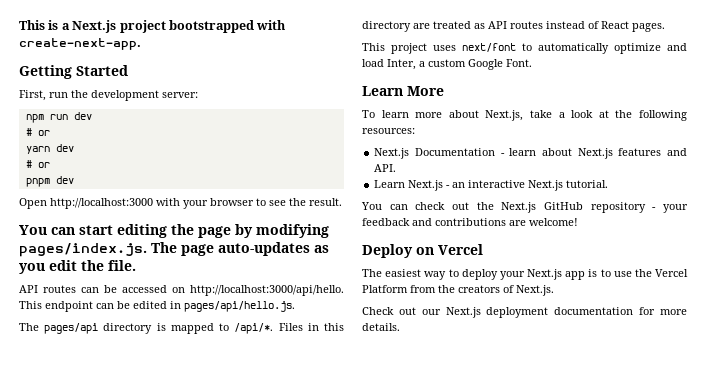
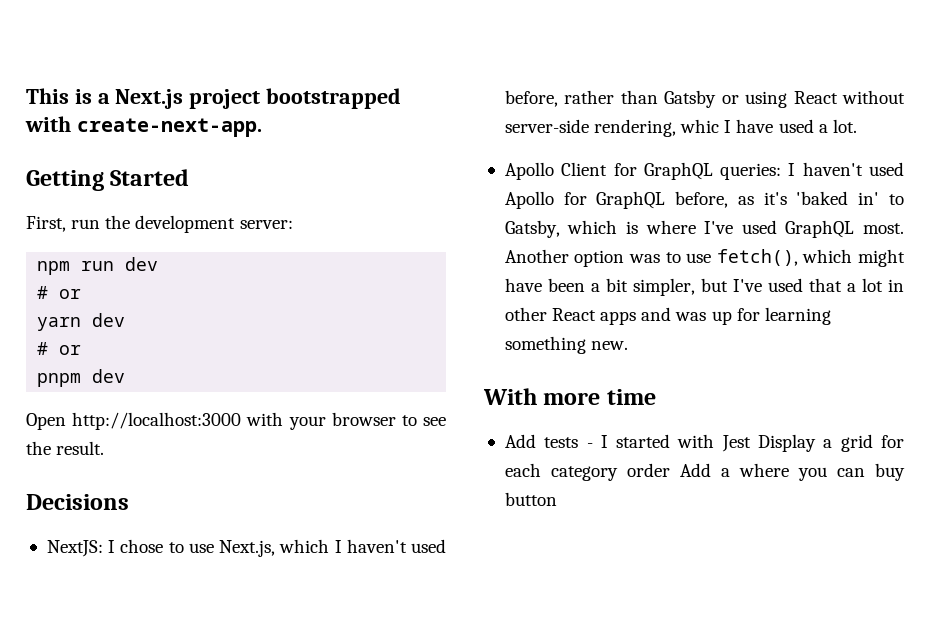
[19,224,329,238] [19,242,329,257] [19,260,136,274] [19,285,344,296] [19,301,295,312] [19,323,345,334] [362,21,665,32] [362,43,687,54] [362,59,532,70] [362,86,444,96] [362,110,687,121] [362,128,415,134] [374,148,687,159] [374,164,397,172] [374,180,609,191] [361,202,688,213] [362,218,578,226] [362,244,483,258] [362,269,688,280] [362,285,554,296] [362,307,687,318] [362,323,400,331] You can start editing the page by modifying pages/index.js. The page auto-updates as you edit the file. // API routes can be accessed on http://localhost:3000/api/hello. This endpoint can be edited in pages/api/hello.js. // The pages/api directory is mapped to /api/*. Files in this directory are treated as API routes instead of React pages. // This project uses next/font to automatically optimize and load Inter, a custom Google Font. // Learn More // To learn more about Next.js, take a look at the following resources: // Next.js Documentation - learn about Next.js features and API. // Learn Next.js - an interactive Next.js tutorial. // You can check out the Next.js GitHub repository - your feedback and contributions are welcome! // Deploy on Vercel // The easiest way to deploy your Next.js app is to use the Vercel Platform from the creators of Next.js. // Check out our Next.js deployment documentation for more details. -> [26,494,129,510] [46,539,447,557] [504,90,905,108] [504,119,857,137] [504,162,904,180] [504,191,904,209] [504,220,904,238] [504,249,905,267] [504,278,904,296] [504,307,831,325] [504,336,629,354] [483,388,656,405] [504,434,904,452] [504,463,905,481] [504,492,557,506] Decisions // NextJS: I chose to use Next.js, which I haven't used before, rather than Gatsby or using React without server-side rendering, whic I have used a lot. // Apollo Client for GraphQL queries: I haven't used Apollo for GraphQL before, as it's 'baked in' to Gatsby, which is where I've used GraphQL most. Another option was to use fetch(), which might have been a bit simpler, but I've used that a lot in other React apps and was up for learning something new. // With more time // Add tests - I started with Jest Display a grid for each category order Add a where you can buy button

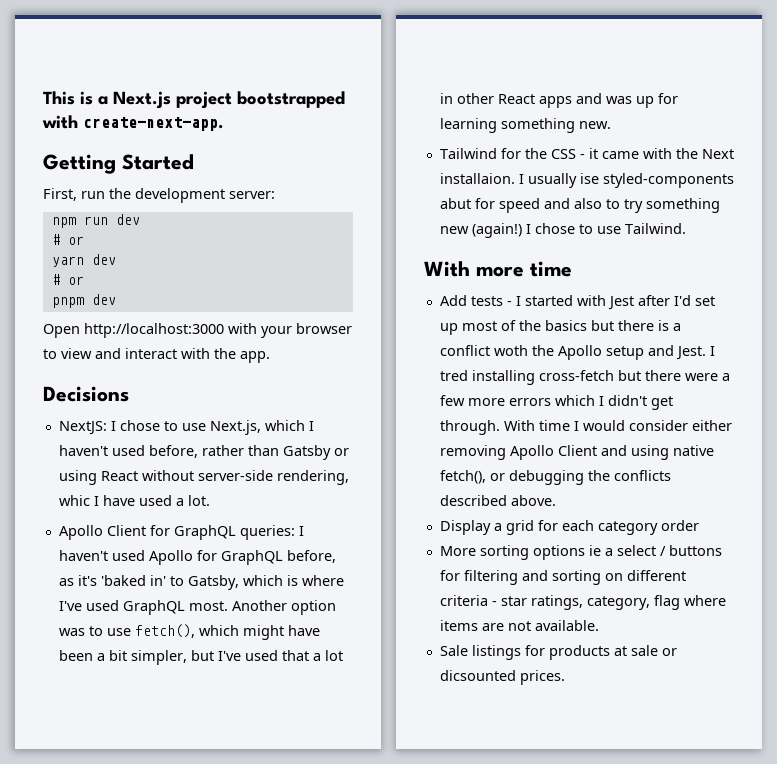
[423,417,447,426] [26,441,105,455] see the result. -> [61,348,270,363] view and interact with the app.
(629, 345) none -> [439,148,734,159] [439,173,734,188] [439,198,720,213] [439,223,686,238] // Tailwind for the CSS - it came with the Next installaion. I usually ise styled-components abut for speed and also to try something new (again!) I chose to use Tailwind.
(751, 443) none -> [637,295,715,306] [439,320,681,335] [439,345,715,360] [439,370,730,385] [439,395,673,410] [439,420,732,435] [439,445,714,460] [439,470,671,485] [439,495,556,506] after I'd set up most of the basics but there is a conflict woth the Apollo setup and Jest. I tred installing cross-fetch but there were a few more errors which I didn't get through. With time I would consider either removing Apollo Client and using native fetch(), or debugging the conflicts described above. //
[679,463,905,481] [504,492,557,506] Add a where you can buy button -> [439,545,722,560] [439,570,686,585] [439,595,726,610] [439,620,599,631] [439,645,677,660] [439,670,565,685] // More sorting options ie a select / buttons for filtering and sorting on different criteria - star ratings, category, flag where items are not available. // Sale listings for products at sale or dicsounted prices.

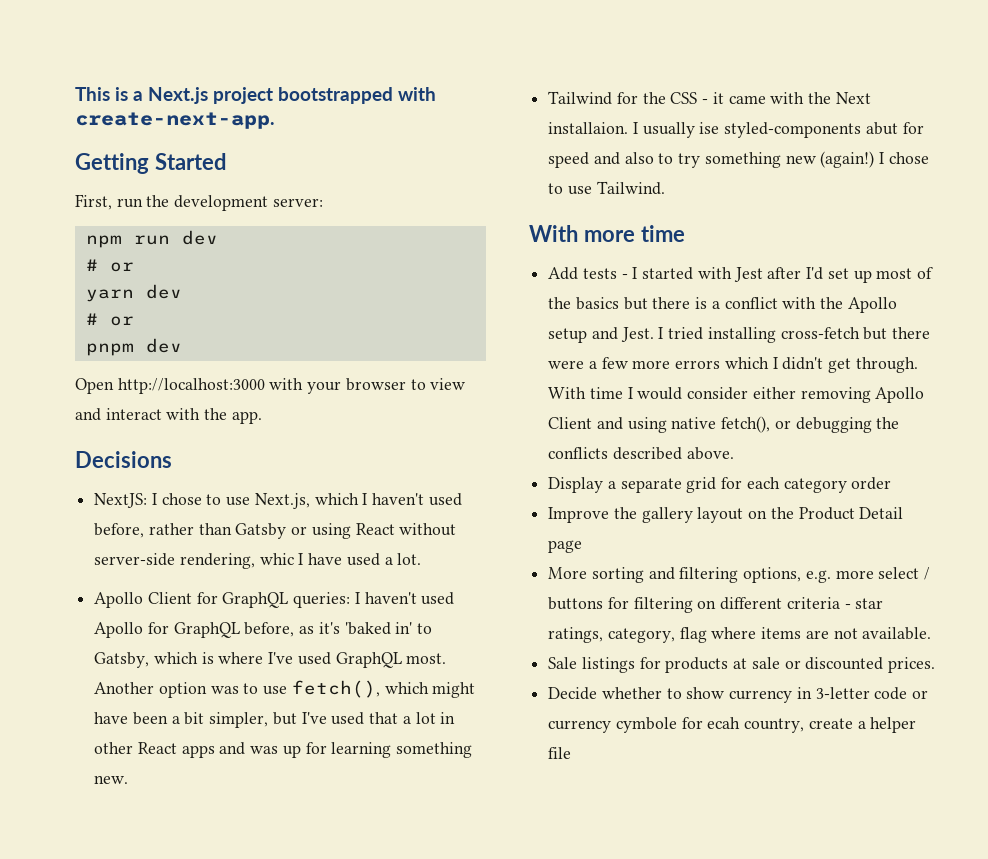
[493,345,528,356] woth -> [782,297,817,309] with
[439,370,468,381] tred -> [668,327,704,340] tried
(502, 527) none -> [620,478,682,493] separate
[439,545,613,560] More sorting options ie a -> [548,507,904,523] [548,540,583,553] [548,567,874,583] Improve the gallery layout on the Product Detail page // More sorting and filtering options, e.g. more
[521,570,601,585] and sorting -> (693, 605) none
[439,670,516,681] dicsounted -> [805,657,884,670] discounted
(565, 677) none -> [548,687,929,703] [548,717,917,733] [548,747,572,759] // Decide whether to show currency in 3-letter code or currency cymbole for ecah country, create a helper file

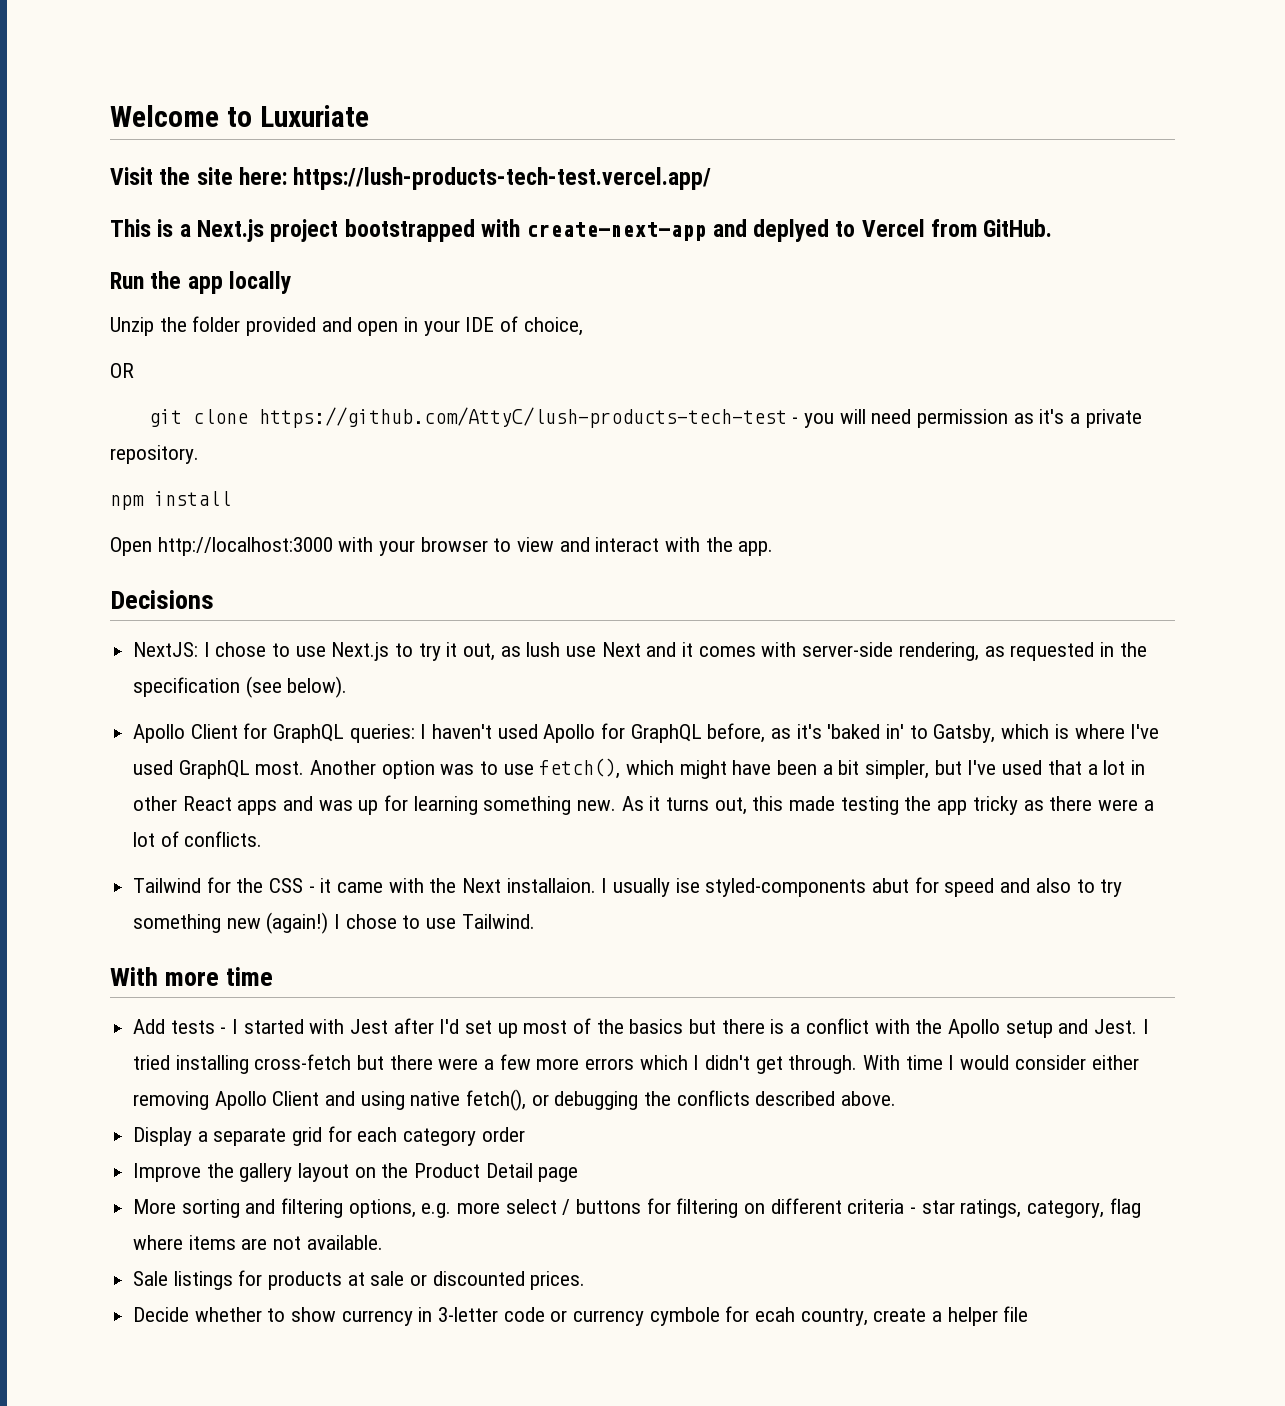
(75, 94) none -> [110,105,369,127] [110,167,712,190] Welcome to Luxuriate // Visit the site here: https://lush-products-tech-test.vercel.app/ //
[75,112,275,129] [75,153,226,174] [75,194,323,211] [85,230,218,248] [85,259,134,272] [85,284,182,302] [85,313,134,326] [85,338,182,356] create-next-app. // Getting Started // First, run the development server: // npm run dev // # or // yarn dev // # or // pnpm dev -> [526,219,1053,242] [110,271,292,294] [110,316,583,336] [110,363,134,378] [148,407,1142,428] [110,445,199,464] [110,491,231,510] create-next-app and deplyed to Vercel from GitHub. // Run the app locally // Unzip the folder provided and open in your IDE of choice, // OR // git clone https://github.com/AttyC/lush-products-tech-test - you will need permission as it's a private repository. // npm install
[254,493,462,509] [94,523,457,539] [94,553,422,569] Next.js, which I haven't used before, rather than Gatsby or using React without server-side rendering, whic I have used a lot. -> [331,642,1147,661] [133,676,348,698] Next.js to try it out, as lush use Next and it comes with server-side rendering, as requested in the specification (see below).
(129, 779) none -> [621,796,1154,815] [133,831,263,847] As it turns out, this made testing the app tricky as there were a lot of conflicts.

